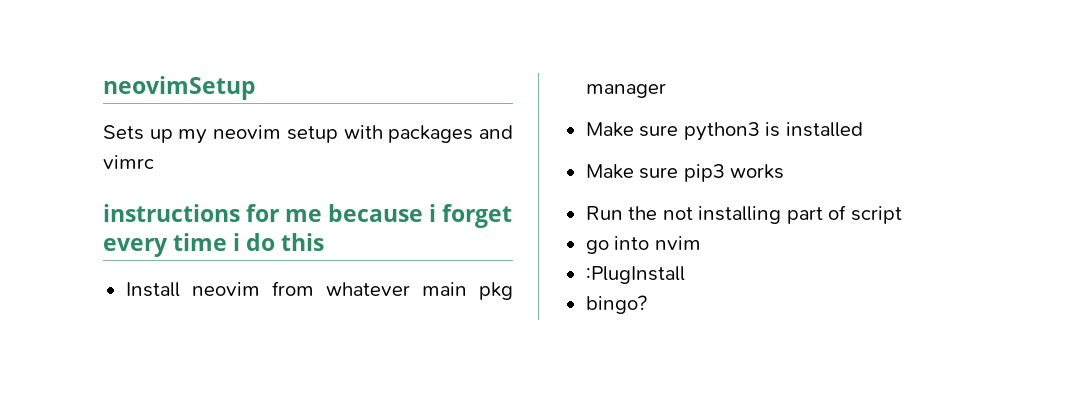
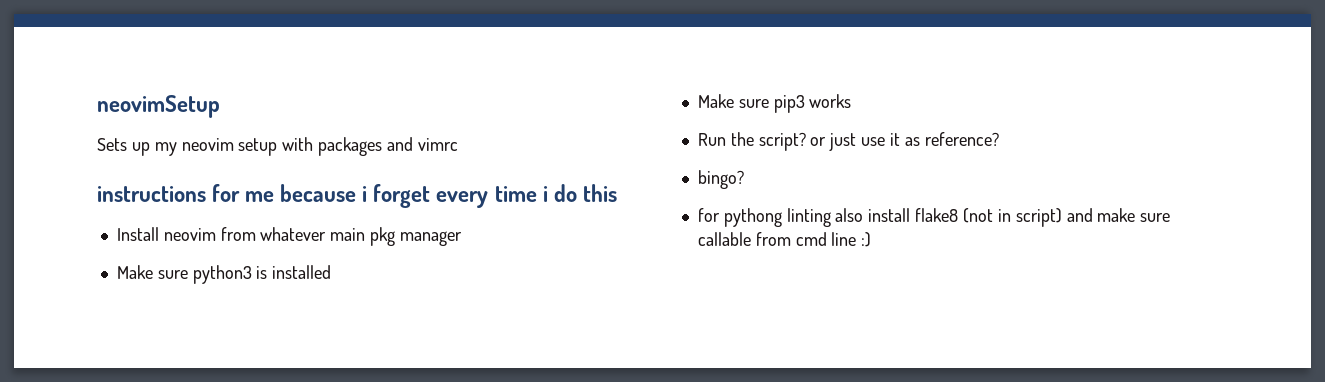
[662,205,902,224] [585,236,701,254] [585,266,685,284] [585,295,647,314] not installing part of script // go into nvim // :PlugInstall // bingo? -> [758,132,999,151] [697,170,744,189] [697,208,1171,227] [697,232,872,247] script? or just use it as reference? // bingo? // for pythong linting also install flake8 (not in script) and make sure callable from cmd line :)

